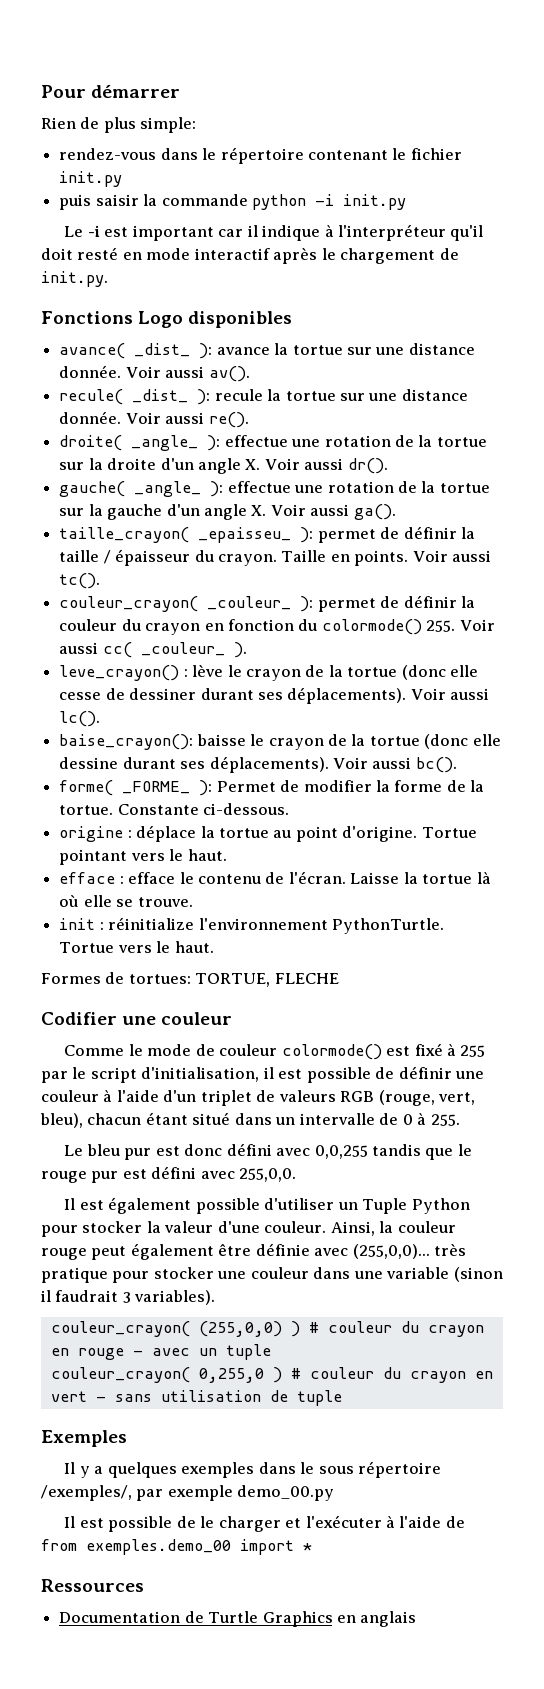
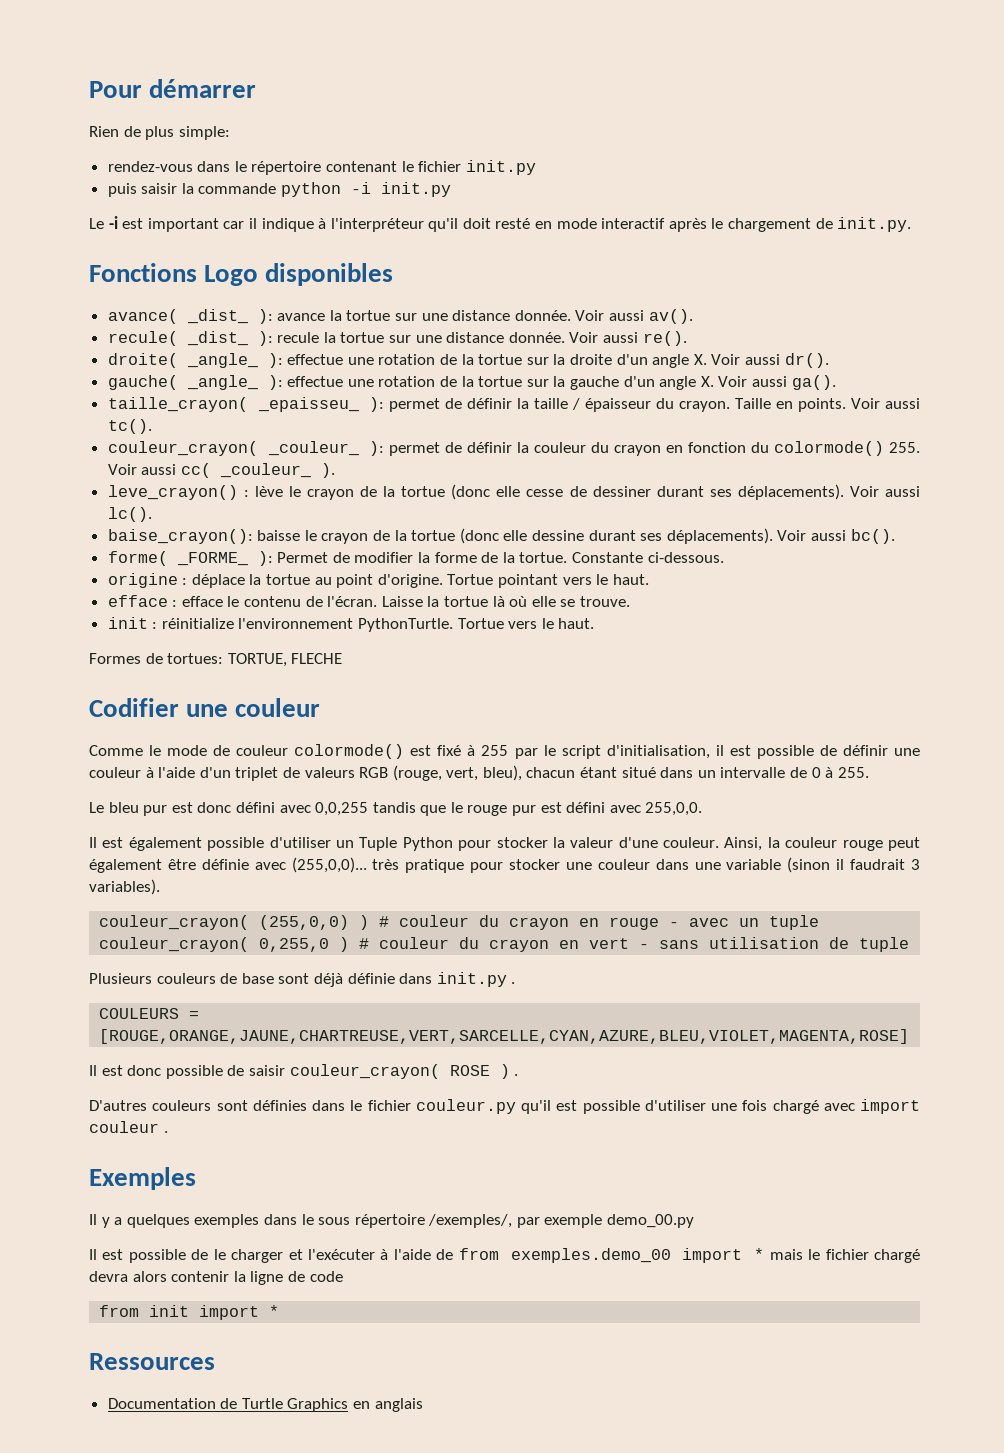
(342, 1398) none -> [89,972,516,987] [99,1008,200,1019] [99,1029,910,1044] [89,1064,519,1079] [89,1099,920,1114] [89,1121,168,1133] // Plusieurs couleurs de base sont déjà définie dans init.py . // COULEURS = [ROUGE,ORANGE,JAUNE,CHARTREUSE,VERT,SARCELLE,CYAN,AZURE,BLEU,VIOLET,MAGENTA,ROSE] // Il est donc possible de saisir couleur_crayon( ROSE ) . // D'autres couleurs sont définies dans le fichier couleur.py qu'il est possible d'utiliser une fois chargé avec import couleur .
(312, 1547) none -> [769,1249,920,1263] [89,1271,343,1285] [99,1305,280,1320] mais le fichier chargé devra alors contenir la ligne de code // from init import *

